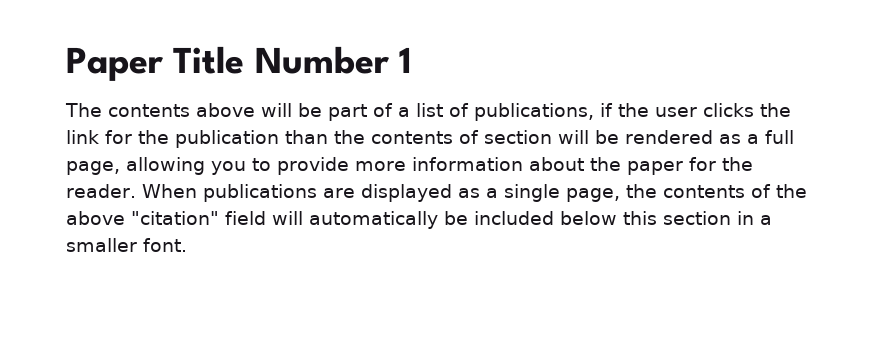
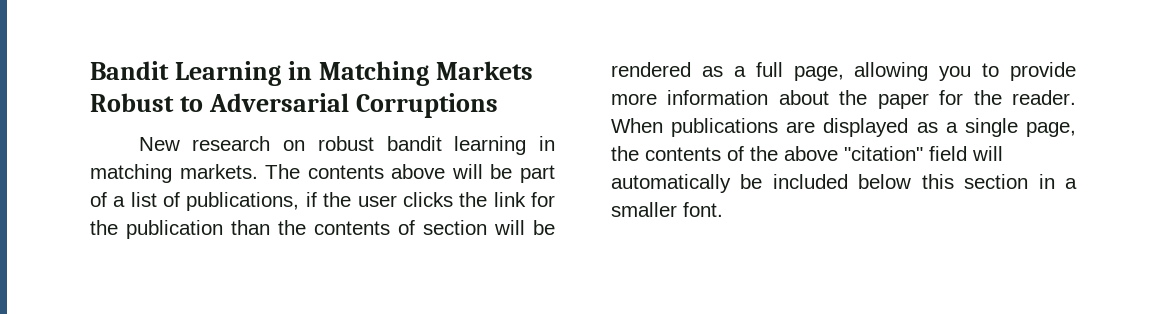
[66,46,411,81] Paper Title Number 1 // -> [90,61,533,86] [90,93,498,118] [138,136,555,155] [90,164,258,183] Bandit Learning in Matching Markets Robust to Adversarial Corruptions // New research on robust bandit learning in matching markets.

